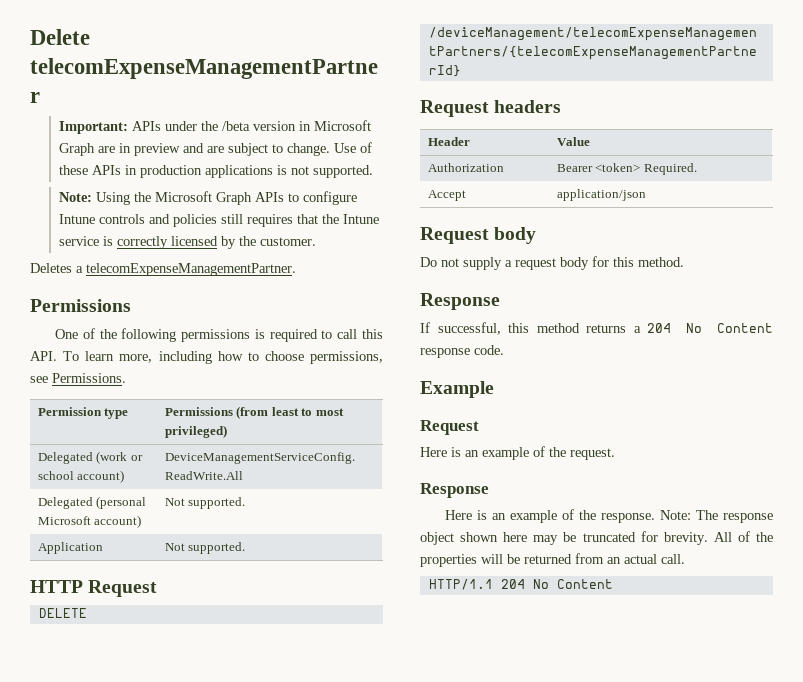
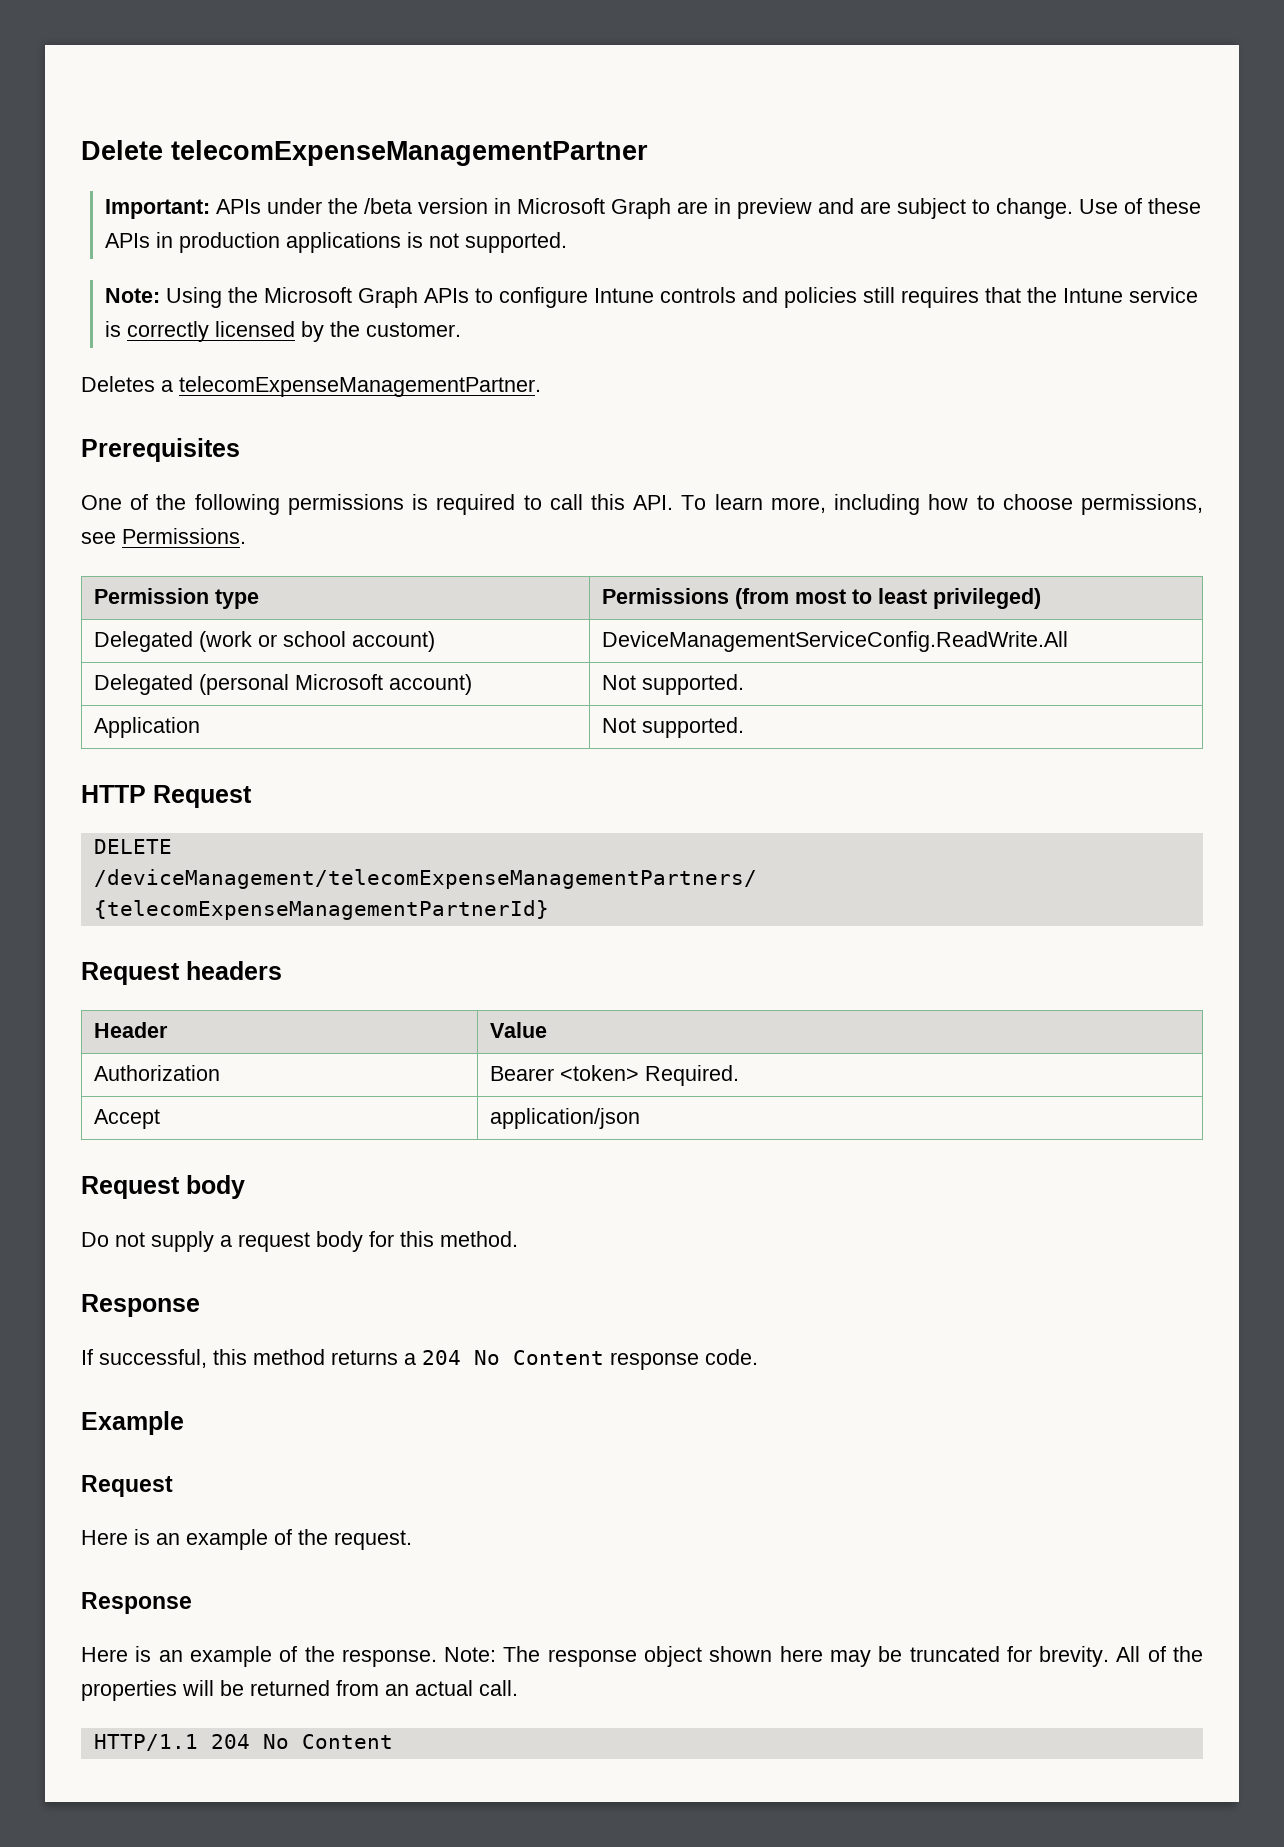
[30,299,131,312] Permissions -> [81,438,240,462] Prerequisites
[271,407,344,416] least to most -> [794,588,927,604] most to least

